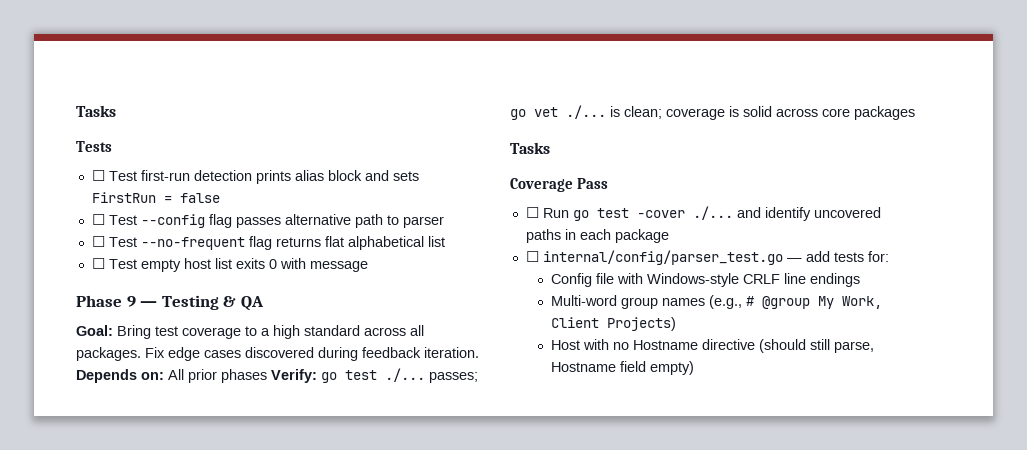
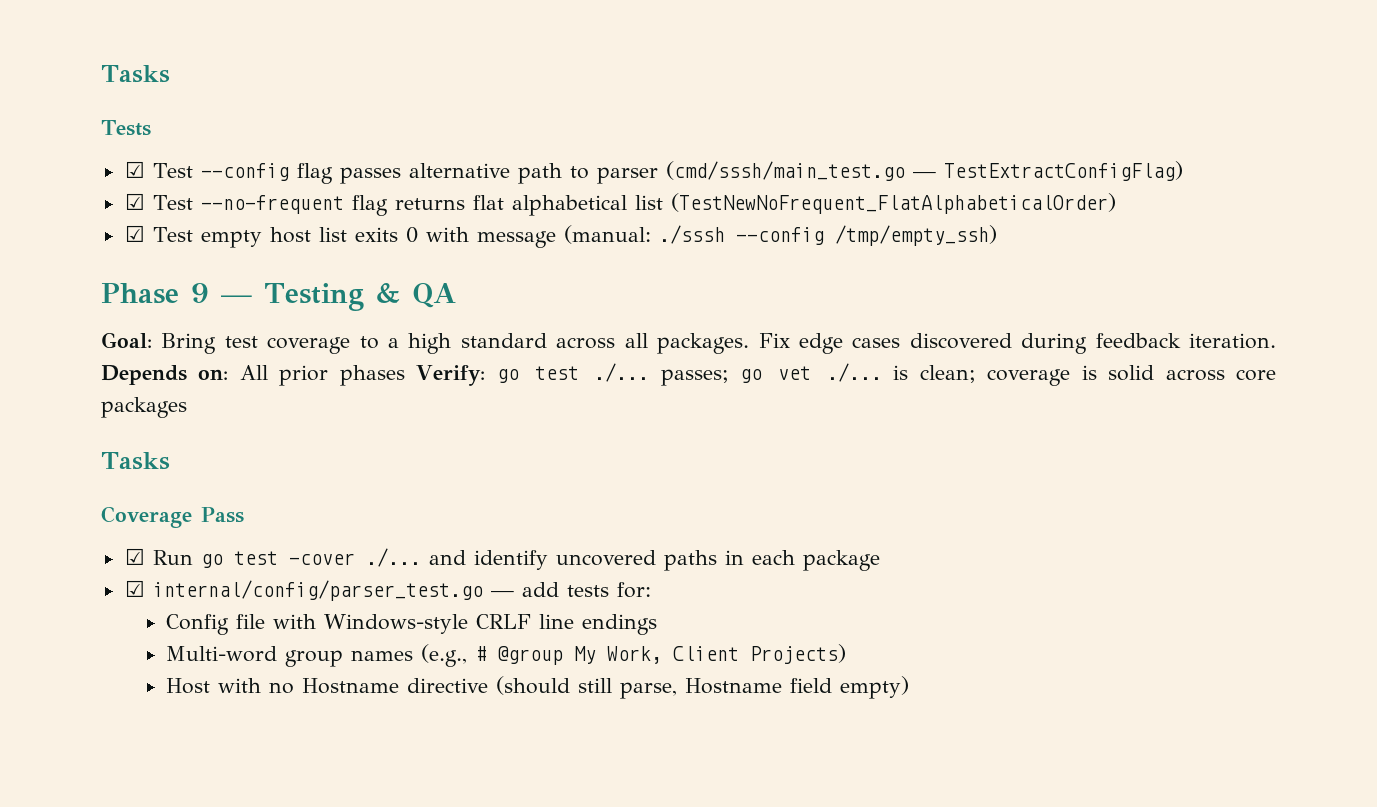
[91,170,419,184] [91,192,220,203] [91,214,105,225] ☐ Test first-run detection prints alias block and sets FirstRun = false // ☐ -> [124,161,145,178] ☑
[91,236,105,247] // ☐ -> [665,161,1183,181] [124,193,145,210] (cmd/sssh/main_test.go — TestExtractConfigFlag) // ☑
[91,258,105,269] // ☐ -> [670,193,1116,214] [124,225,145,242] (TestNewNoFrequent_FlatAlphabeticalOrder) // ☑
(368, 266) none -> [563,225,997,246] (manual: ./sssh --config /tmp/empty_ssh)
[525,207,539,218] ☐ -> [124,548,145,565] ☑
[525,251,539,262] ☐ -> [124,580,145,597] ☑

